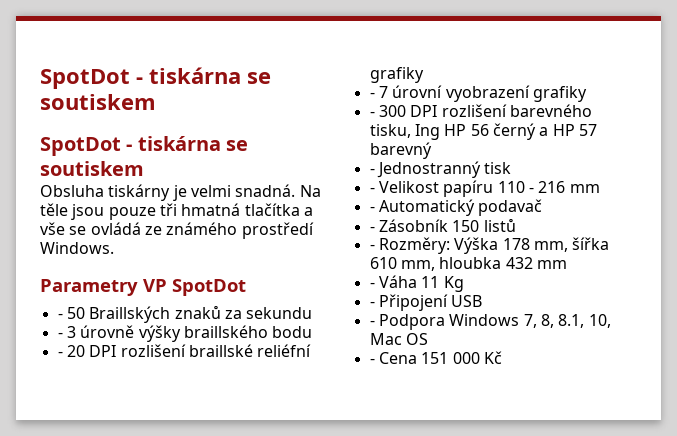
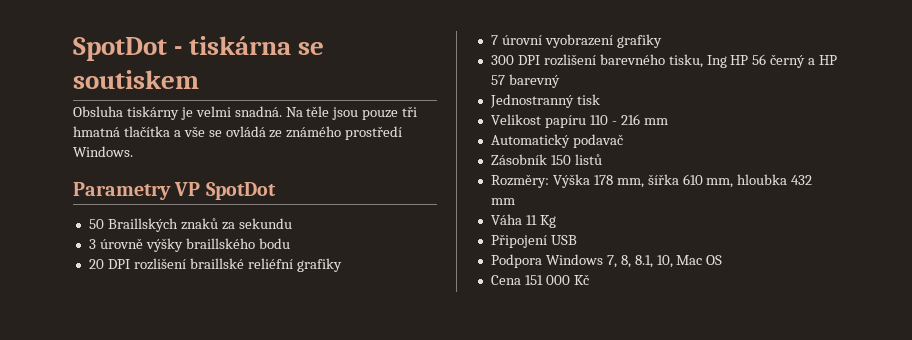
[40,67,271,89] [40,94,156,110] [40,136,249,156] [40,161,144,176] SpotDot - tiskárna se soutiskem // SpotDot - tiskárna se soutiskem -> [73,36,325,61] [73,70,199,89] SpotDot - tiskárna se soutiskem
[57,313,63,319] - -> (276, 191) none
[57,332,63,338] - -> (292, 223) none
[57,351,63,357] - -> (290, 243) none
[369,92,375,98] - -> (342, 265) none
[369,111,375,117] - -> (662, 41) none
[369,168,375,174] - -> (560, 81) none
[369,187,375,193] - -> (600, 99) none
[369,206,375,212] - -> (668, 121) none
[369,226,375,232] - -> (623, 141) none
[369,244,375,250] - -> (602, 159) none
[369,282,375,288] - -> (515, 201) none
[369,301,375,307] - -> (556, 221) none
[369,320,375,326] - -> (577, 240) none
[369,358,375,364] - -> (723, 260) none

